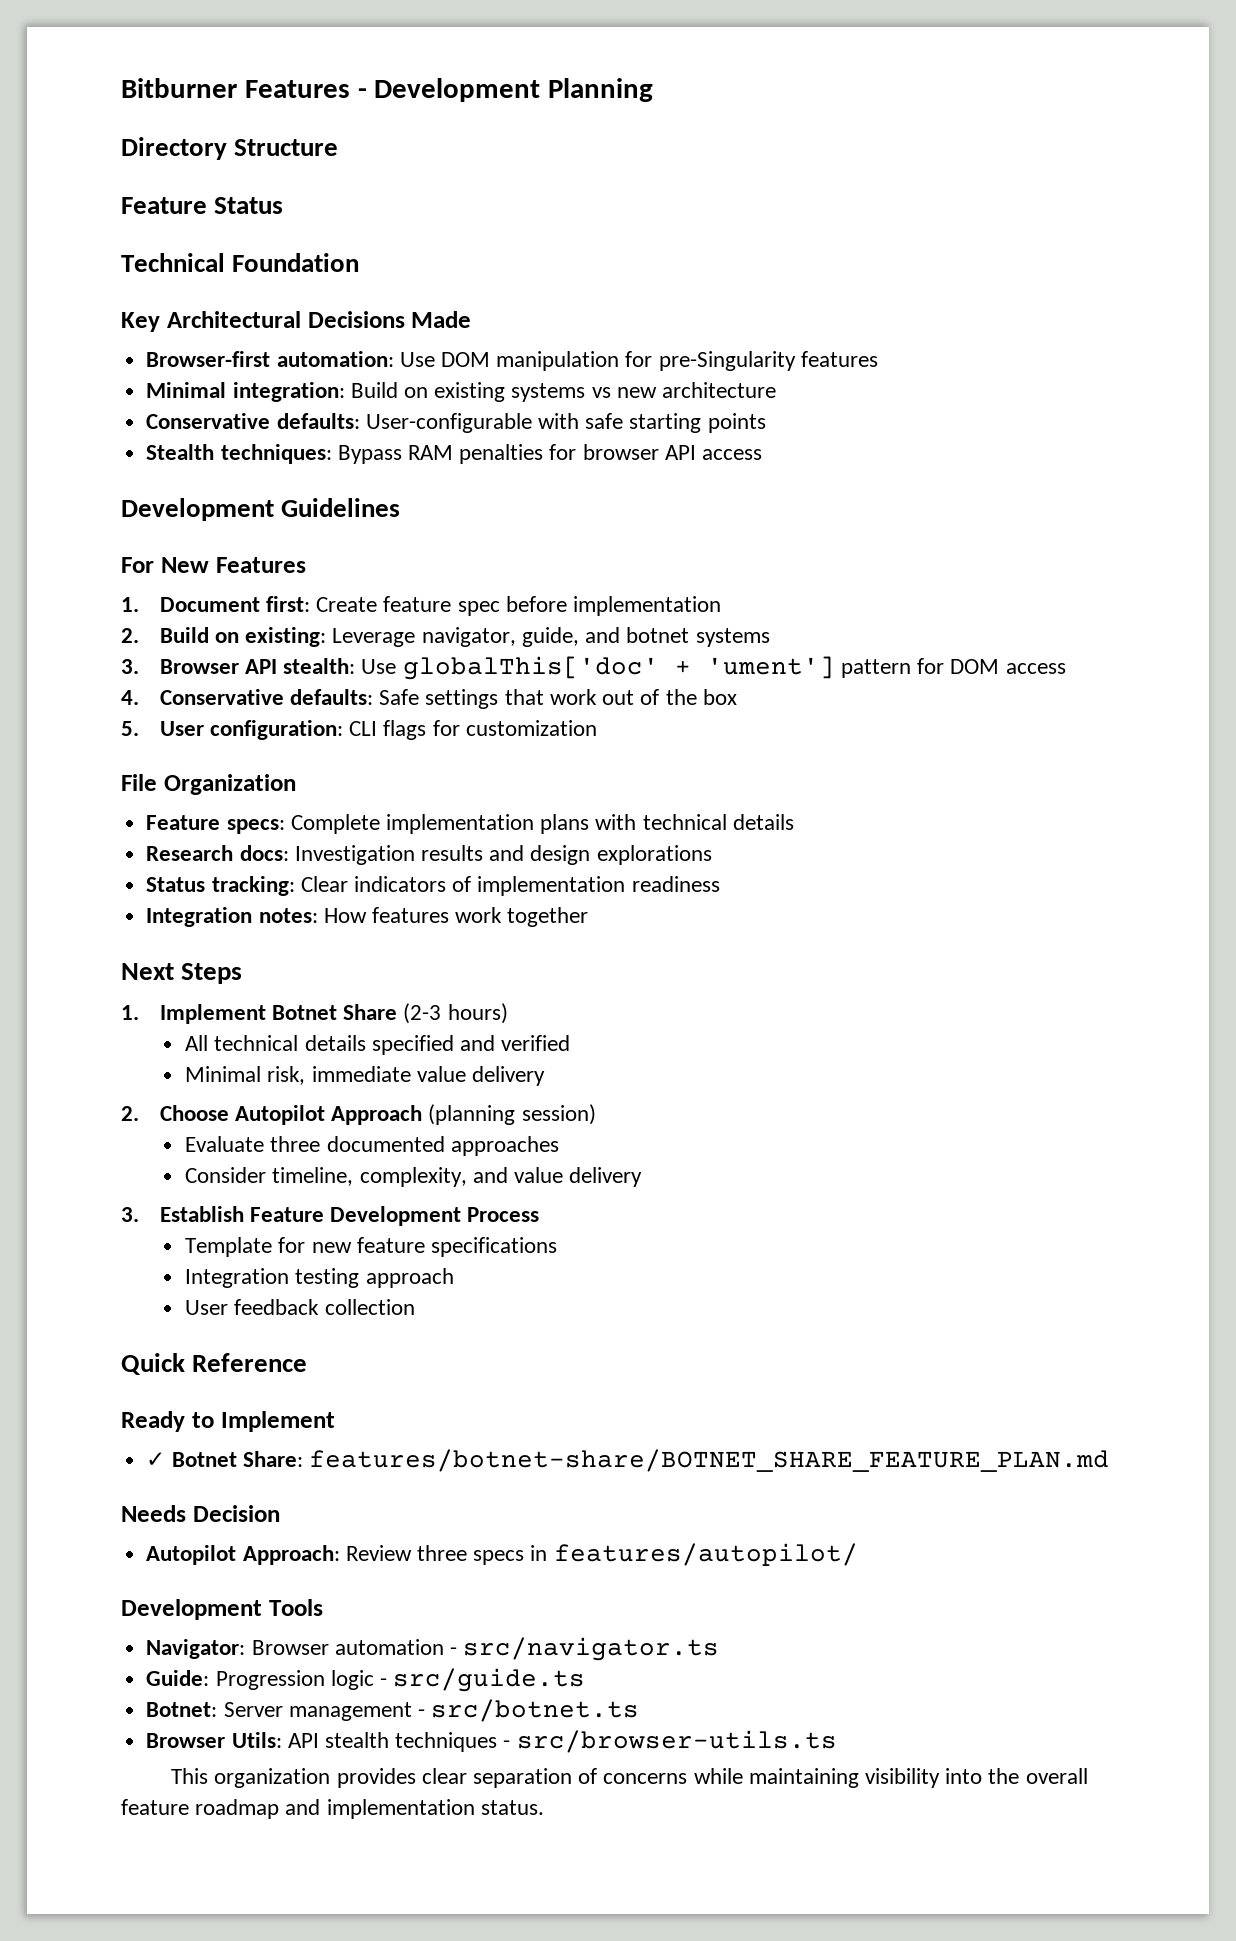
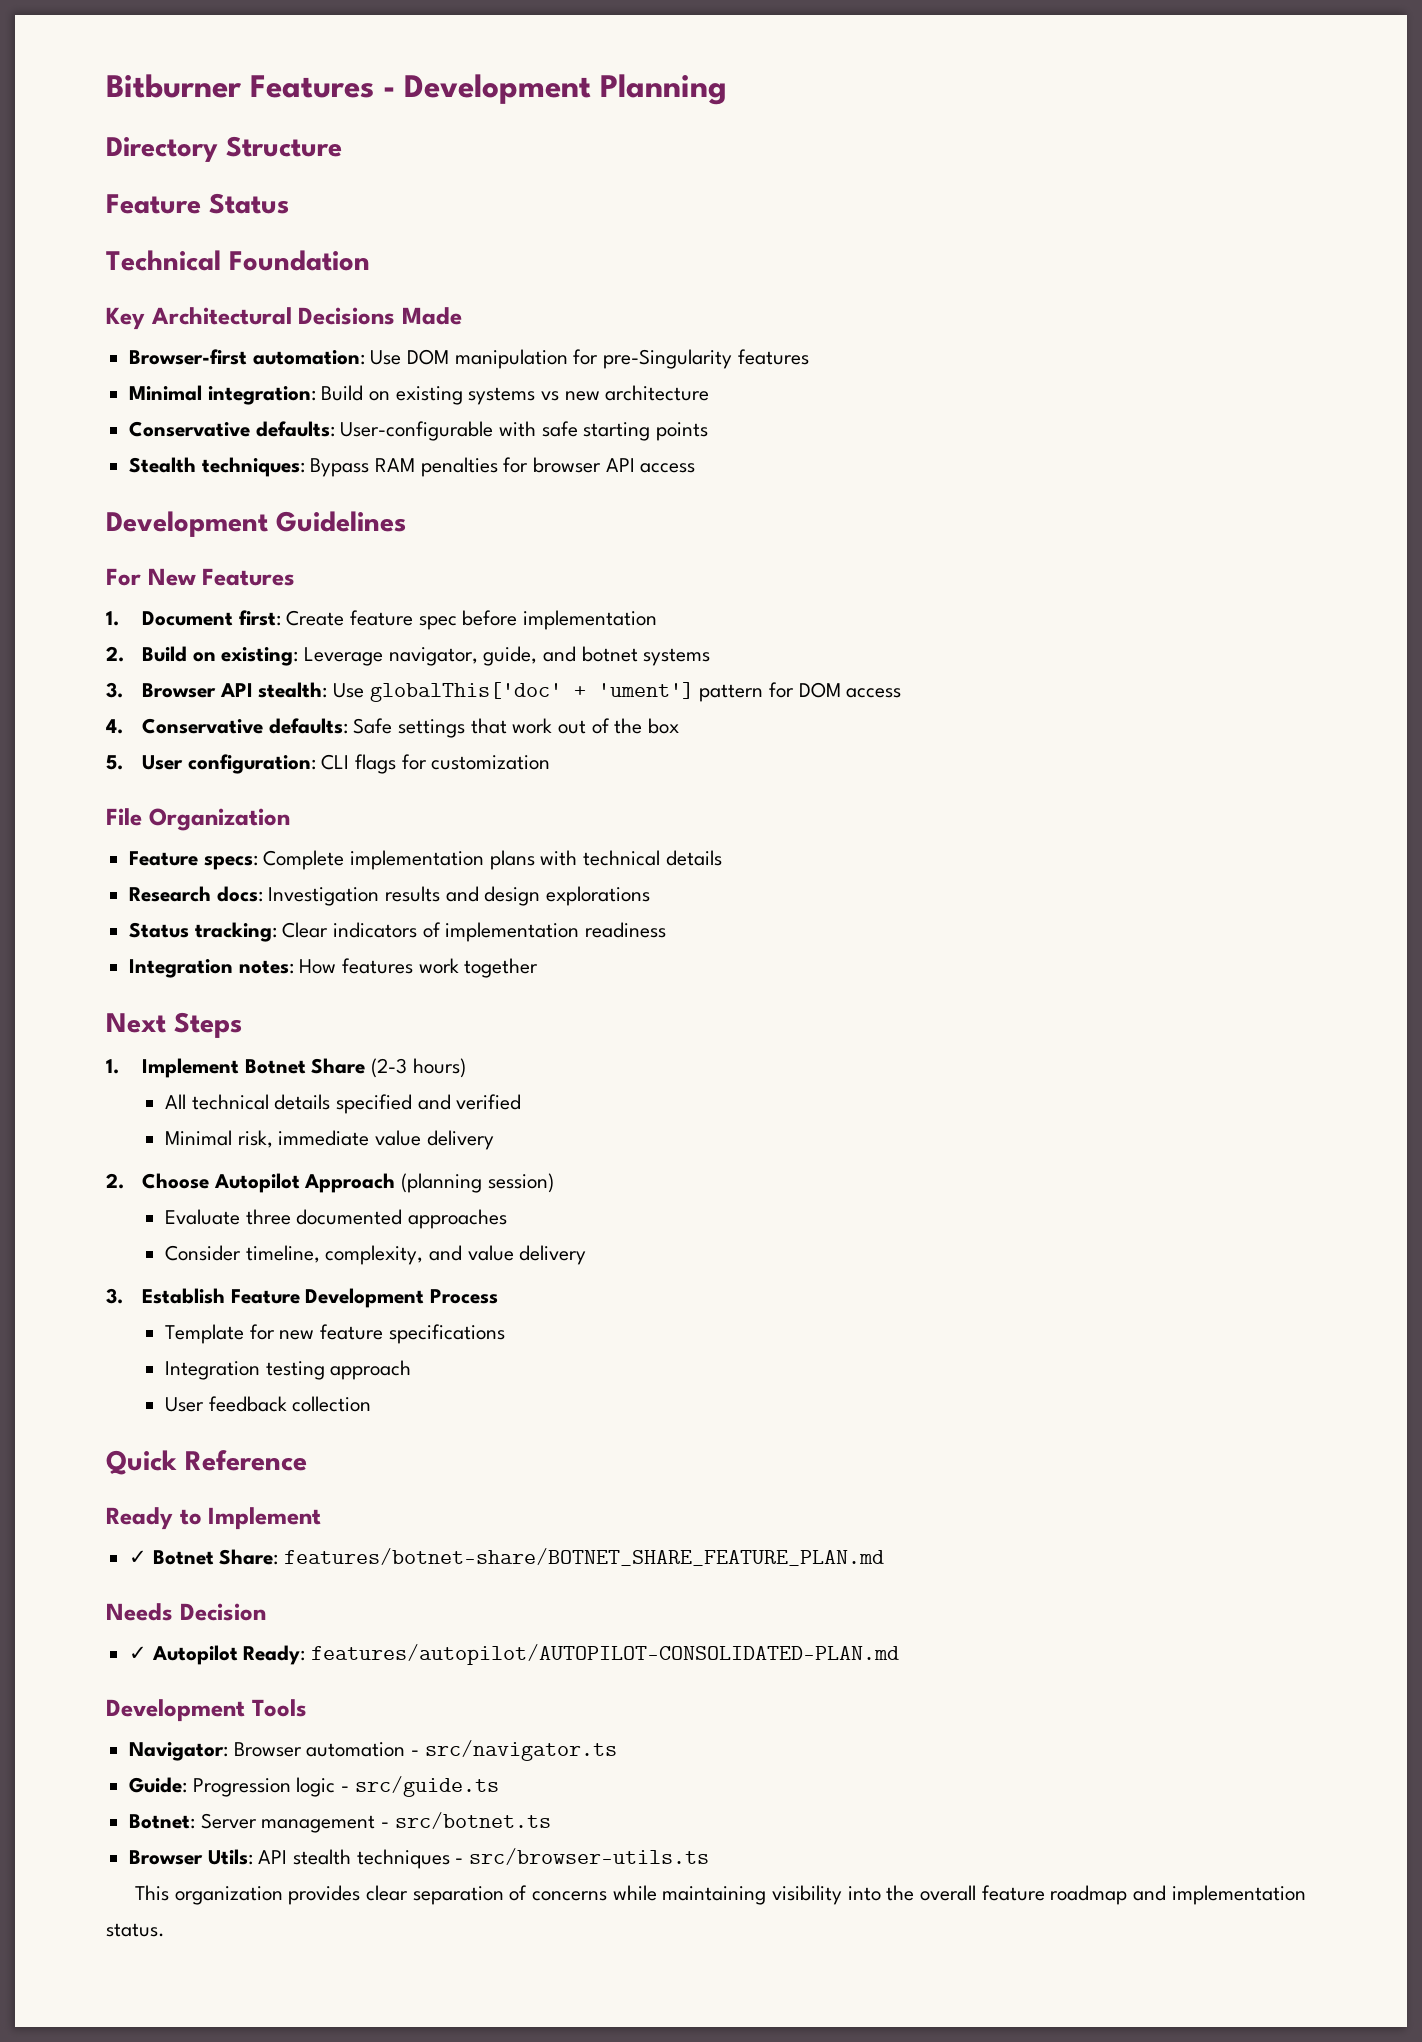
[146,1543,858,1566] Autopilot Approach: Review three specs in features/autopilot/ -> [129,1644,900,1665] ✓ Autopilot Ready: features/autopilot/AUTOPILOT-CONSOLIDATED-PLAN.md

